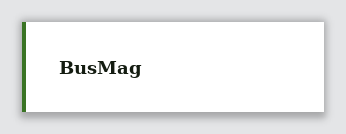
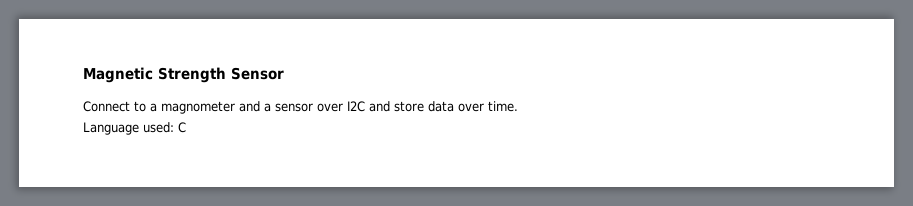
[59,61,142,78] BusMag -> [83,67,284,83] [83,101,518,114] [83,122,186,135] Magnetic Strength Sensor // Connect to a magnometer and a sensor over I2C and store data over time. // Language used: C

